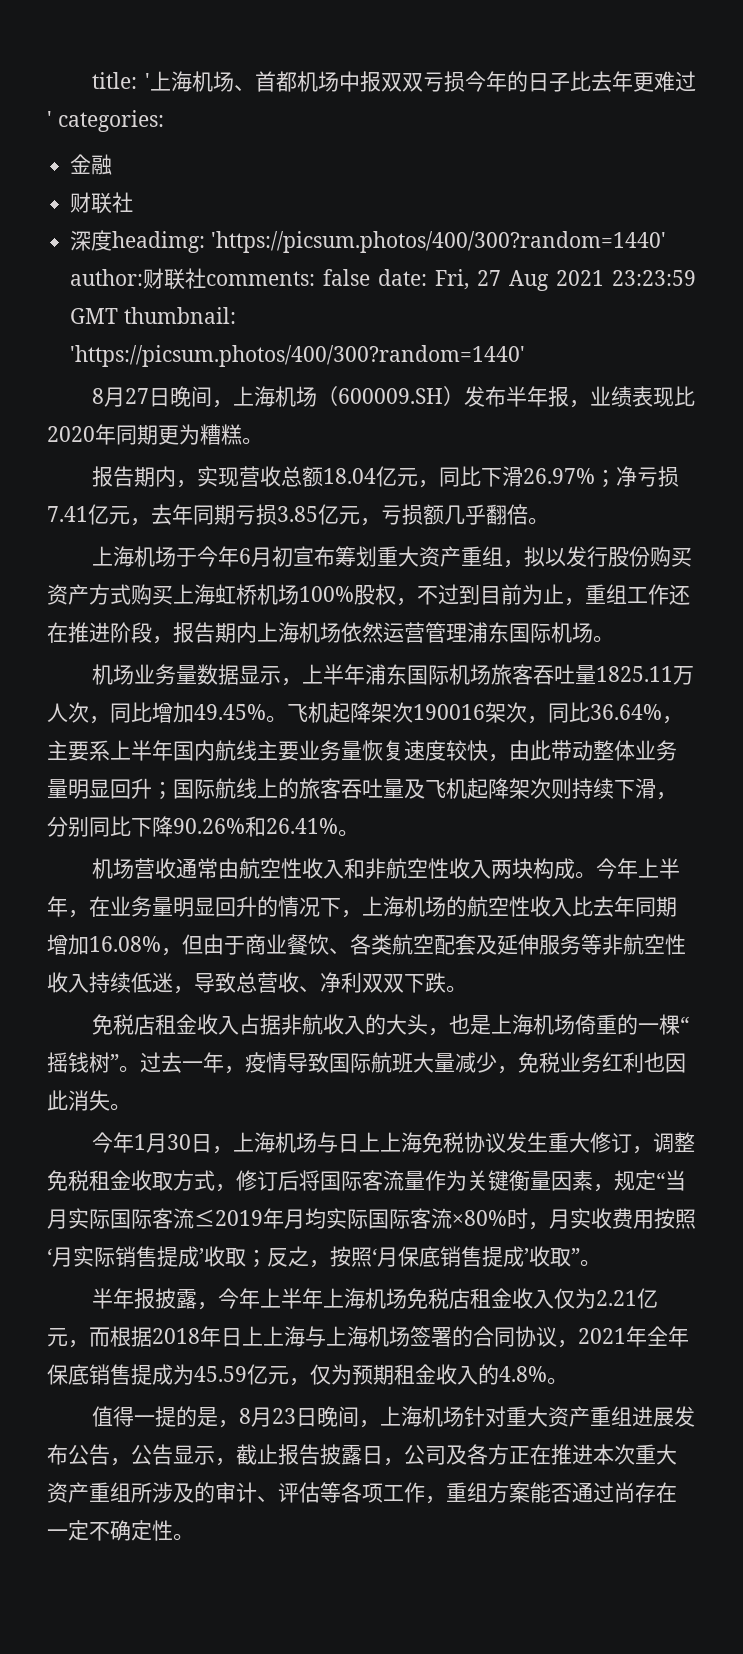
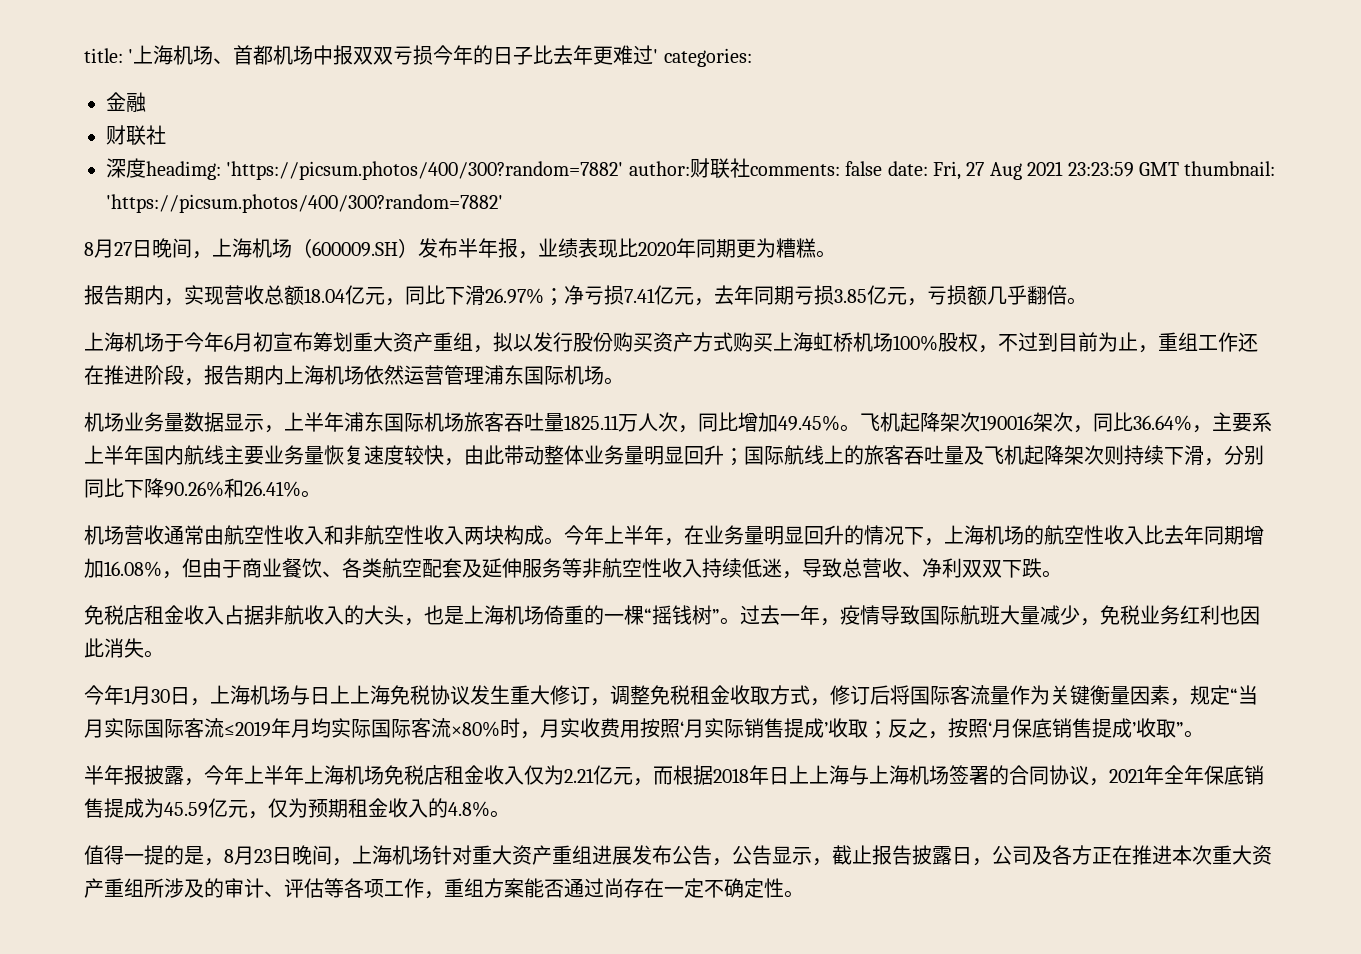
[210,231,666,253] 'https://picsum.photos/400/300?random=1440' -> [226,161,624,180] 'https://picsum.photos/400/300?random=7882'
[70,345,526,367] 'https://picsum.photos/400/300?random=1440' -> [106,194,503,213] 'https://picsum.photos/400/300?random=7882'

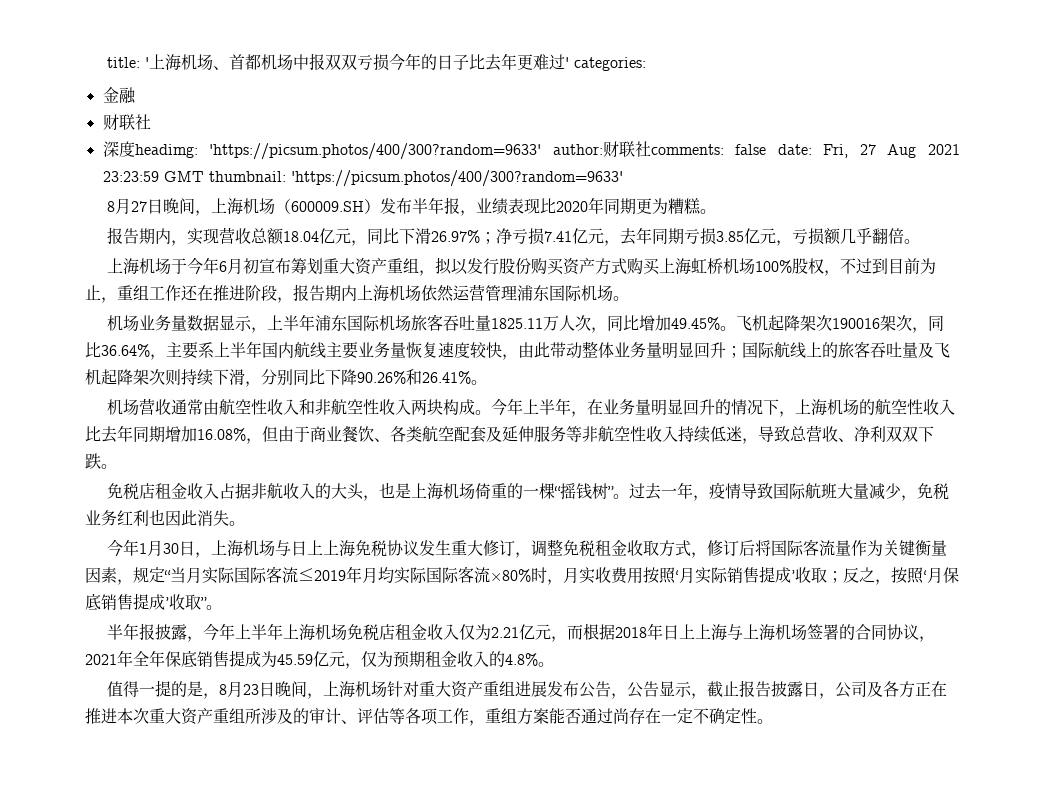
[226,161,624,180] 'https://picsum.photos/400/300?random=7882' -> [209,143,542,160] 'https://picsum.photos/400/300?random=9633'
[106,194,503,213] 'https://picsum.photos/400/300?random=7882' -> [290,170,623,187] 'https://picsum.photos/400/300?random=9633'

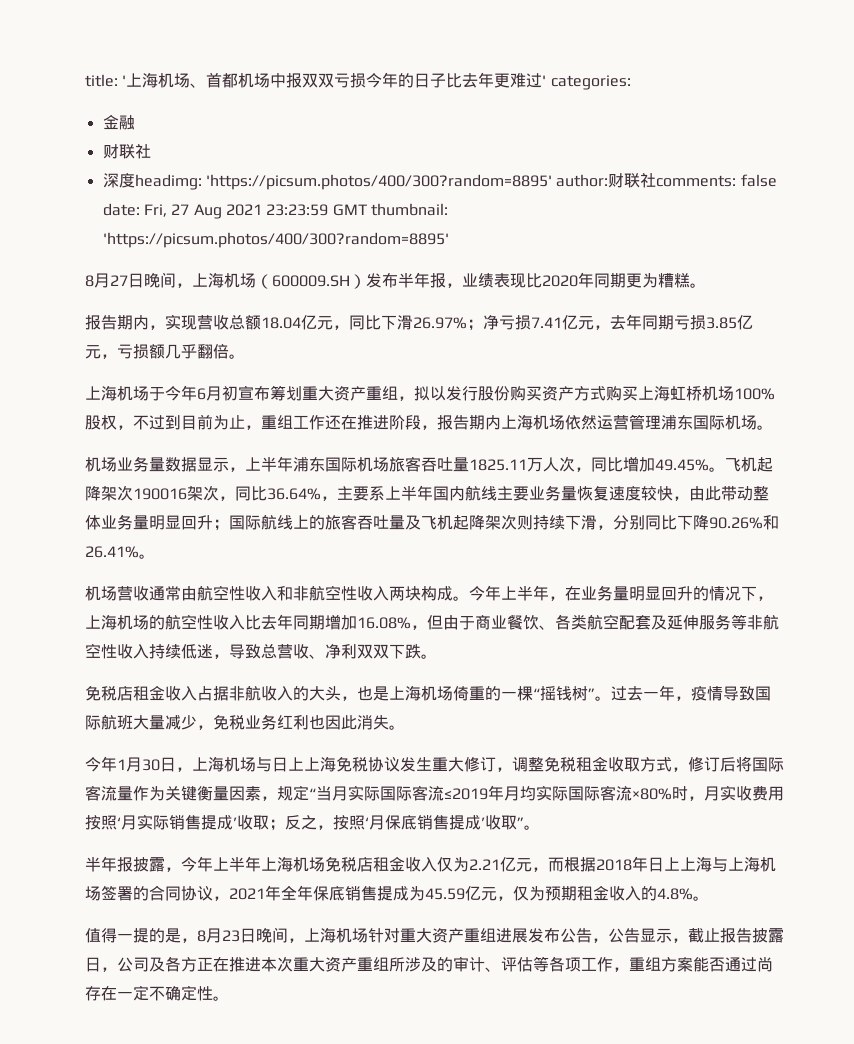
[209,143,542,160] 'https://picsum.photos/400/300?random=9633' -> [205,174,552,190] 'https://picsum.photos/400/300?random=8895'
[290,170,623,187] 'https://picsum.photos/400/300?random=9633' -> [102,232,449,248] 'https://picsum.photos/400/300?random=8895'

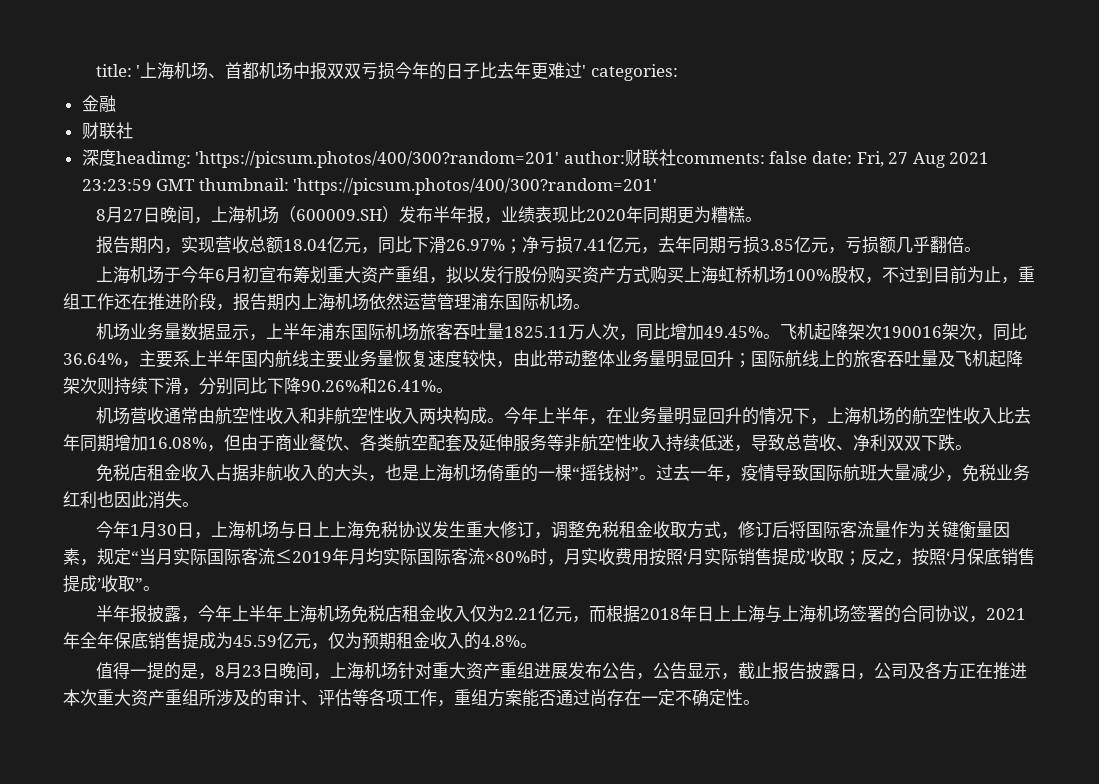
[205,174,552,190] 'https://picsum.photos/400/300?random=8895' -> [195,151,560,168] 'https://picsum.photos/400/300?random=201'
[102,232,449,248] 'https://picsum.photos/400/300?random=8895' -> [293,178,658,195] 'https://picsum.photos/400/300?random=201'

